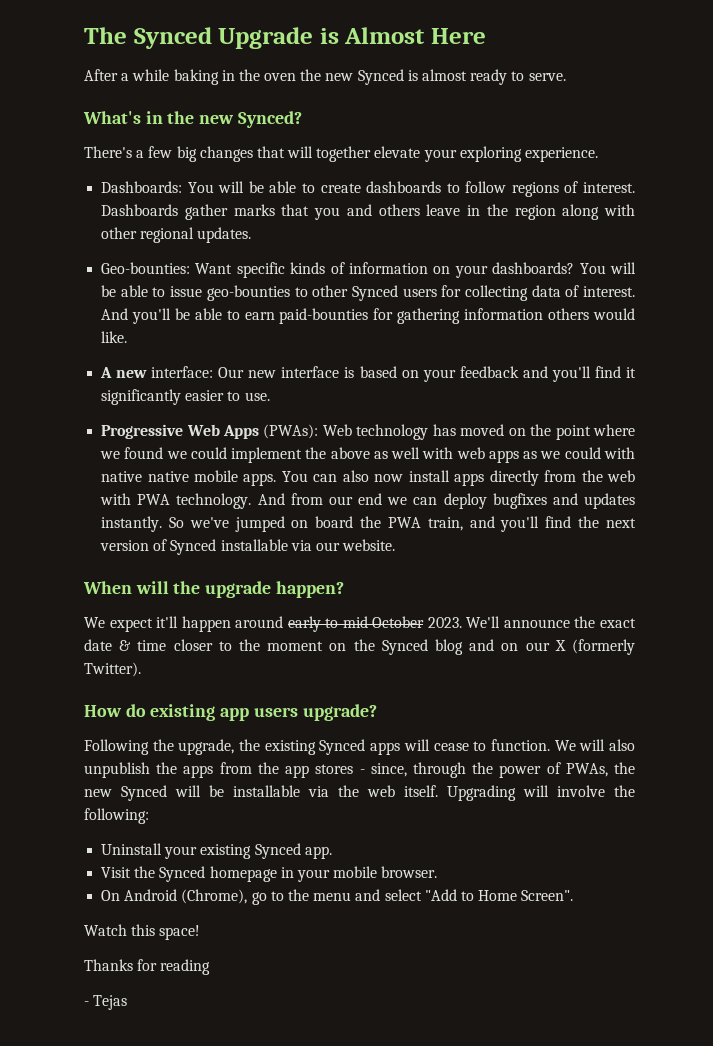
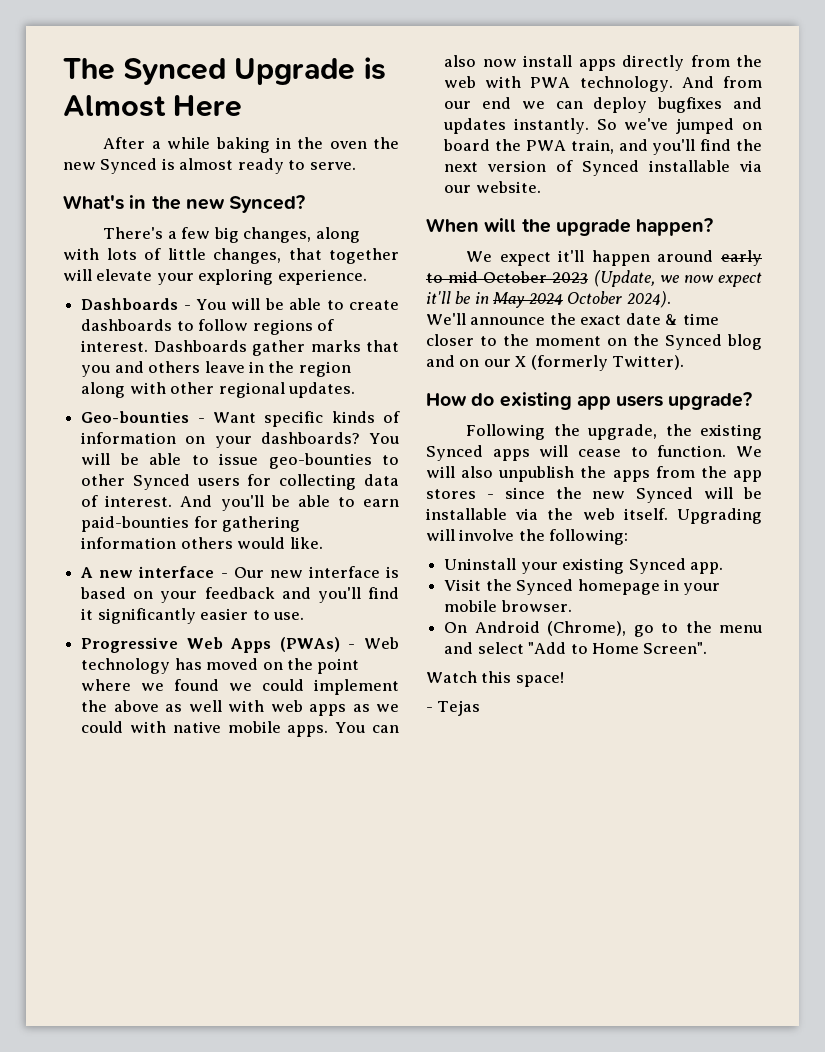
[199,146,372,162] changes that will together -> [243,227,360,243] [63,248,399,264] [63,269,92,281] changes, along with lots of little changes, that together will
[101,181,183,193] Dashboards: -> [81,298,191,310] Dashboards -
[101,262,191,274] Geo-bounties: -> [81,411,205,423] Geo-bounties -
[151,366,214,378] interface: -> [138,566,228,578] interface -
[263,424,319,439] (PWAs): -> [279,637,356,652] (PWAs) -
[147,471,189,482] native -> (221, 727) none
[427,617,462,628] 2023. -> [552,270,762,287] [426,291,671,308] 2023 (Update, we now expect it'll be in May 2024 October 2024). //
[370,762,608,778] since, through the power of PWAs, -> [504,487,545,499] since
[84,959,211,975] // Thanks for reading -> (564, 679) none

